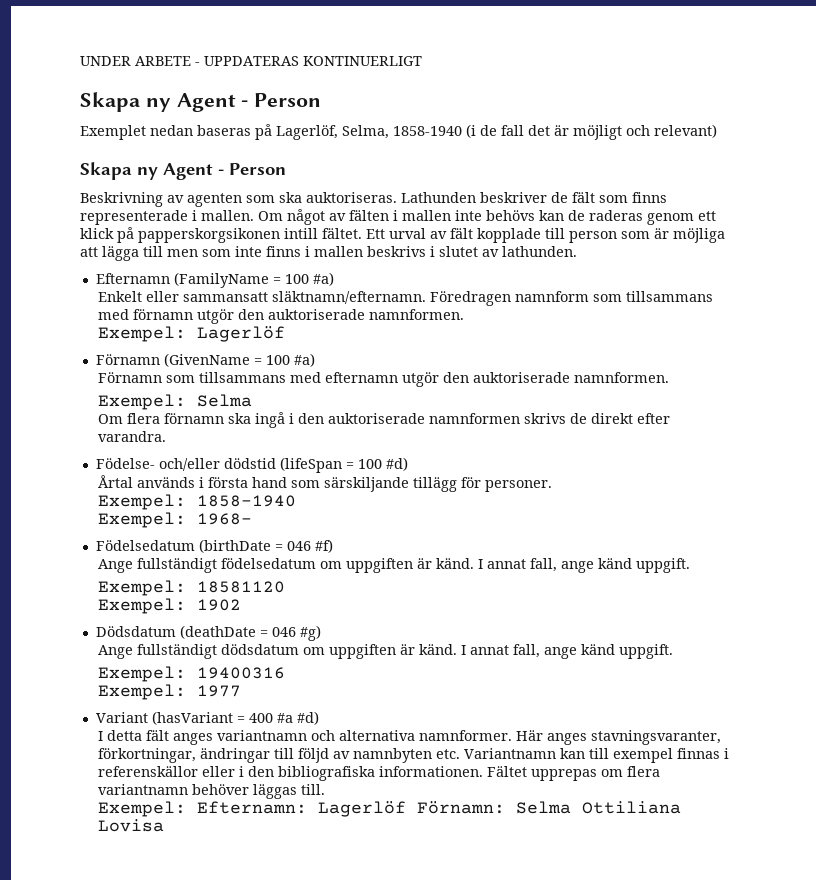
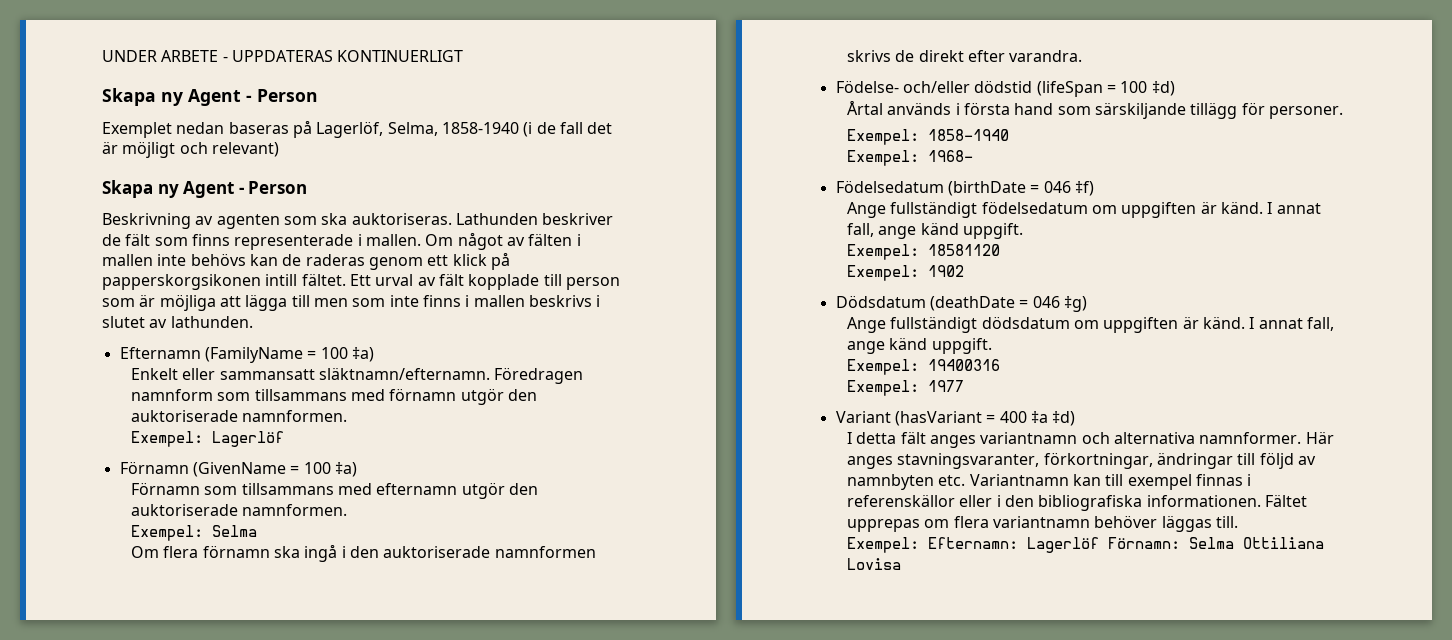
[312,272,334,286] #a) -> [351,347,374,362] ‡a)
[293,353,315,367] #a) -> [334,462,357,477] ‡a)
[385,457,408,471] #d) -> [1151,81,1175,96] ‡d)
[314,539,333,553] #f) -> [1074,181,1094,196] ‡f)
[299,625,321,641] #g) -> [1063,296,1087,312] ‡g)
[276,711,319,725] #a #d) -> [1030,411,1076,426] ‡a ‡d)

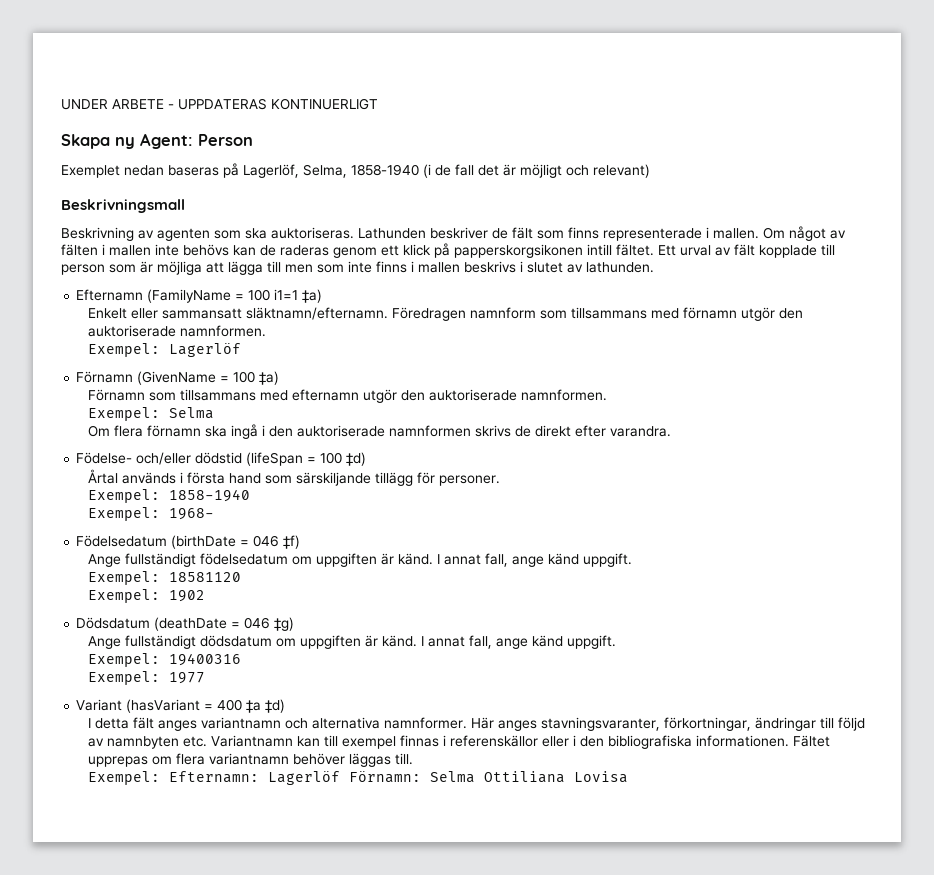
[188,89,252,106] Agent - -> [140,133,193,149] Agent:
[102,180,308,198] Skapa ny Agent - Person -> [61,199,185,213] Beskrivningsmall
(348, 353) none -> [274,289,299,300] i1=1

